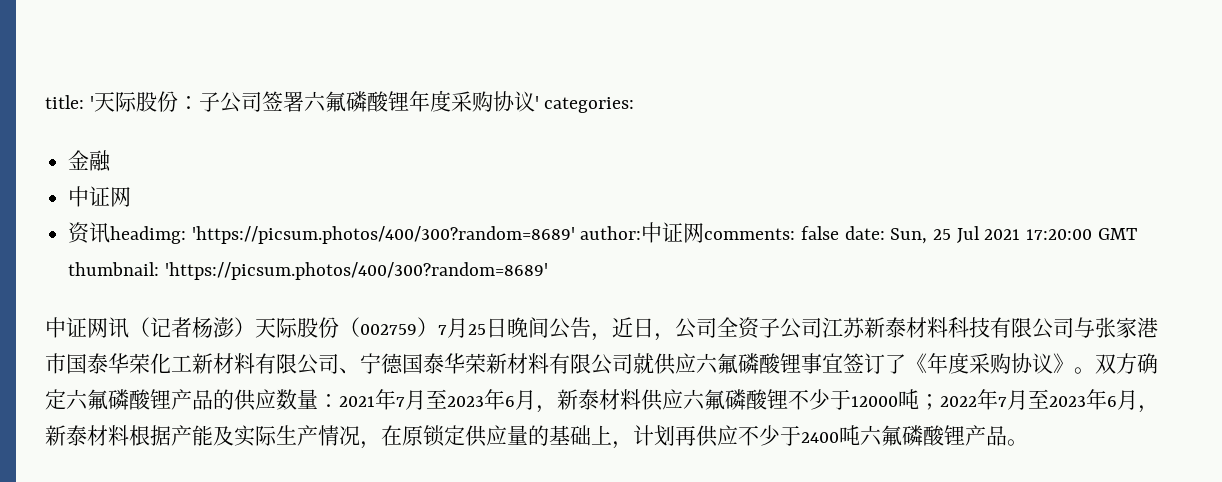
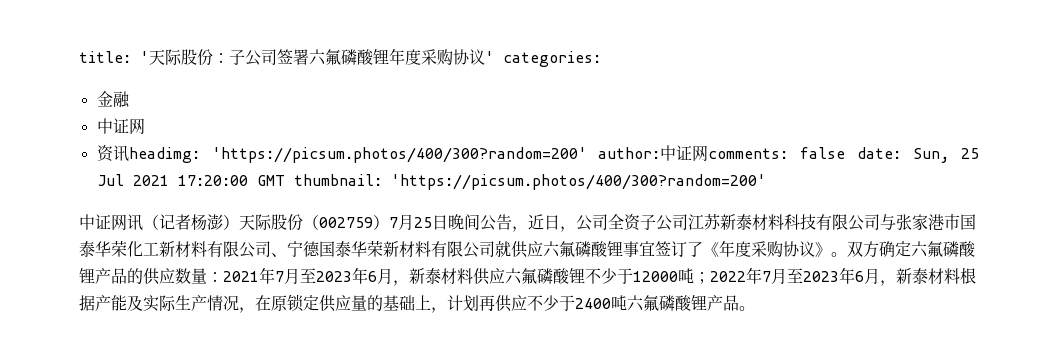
[191,226,575,244] 'https://picsum.photos/400/300?random=8689' -> [211,147,587,163] 'https://picsum.photos/400/300?random=200'
[164,262,548,280] 'https://picsum.photos/400/300?random=8689' -> [390,174,766,190] 'https://picsum.photos/400/300?random=200'

